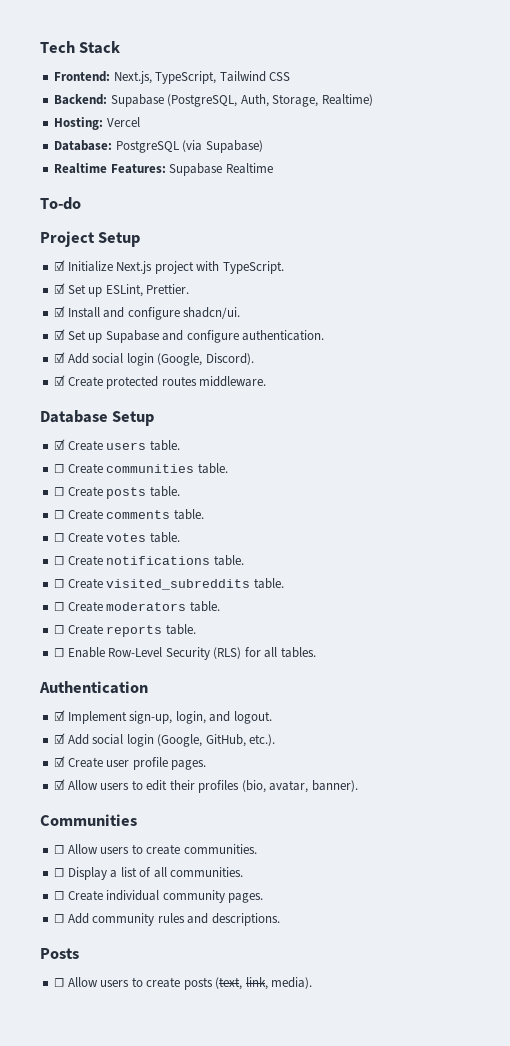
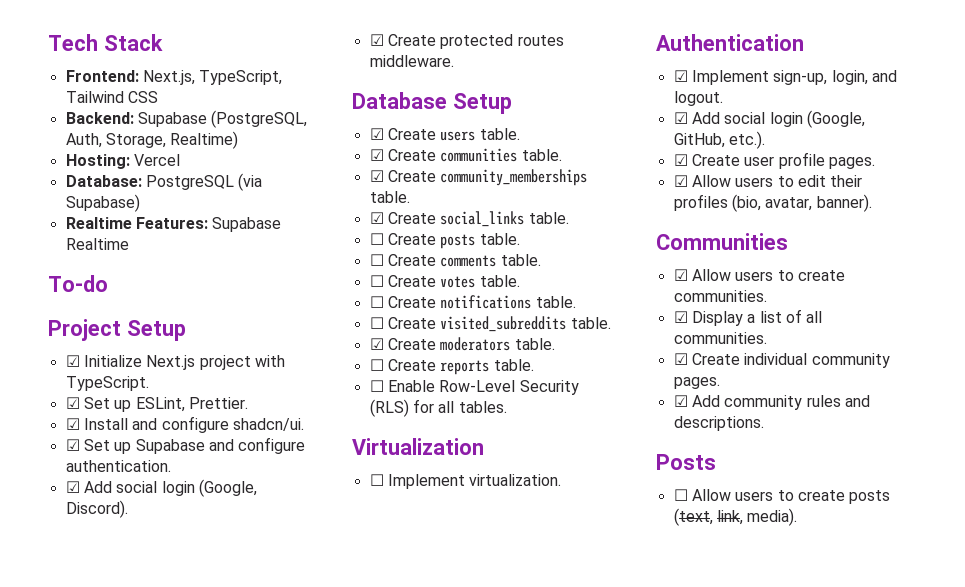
[54,464,65,473] ☐ -> [369,149,384,161] ☑
(228, 468) none -> [369,169,588,186] [369,191,410,203] [369,211,569,227] // ☑ Create community_memberships table. // ☑ Create social_links table.
[54,602,65,611] ☐ -> [369,338,384,350] ☑
(316, 652) none -> [352,438,484,455] [369,474,562,489] // Virtualization // ☐ Implement virtualization.
[54,845,65,854] ☐ -> [673,269,688,281] ☑
[54,868,65,877] ☐ -> [673,311,688,323] ☑
[54,891,65,900] ☐ -> [673,353,688,365] ☑
[54,914,65,923] ☐ -> [673,395,688,407] ☑

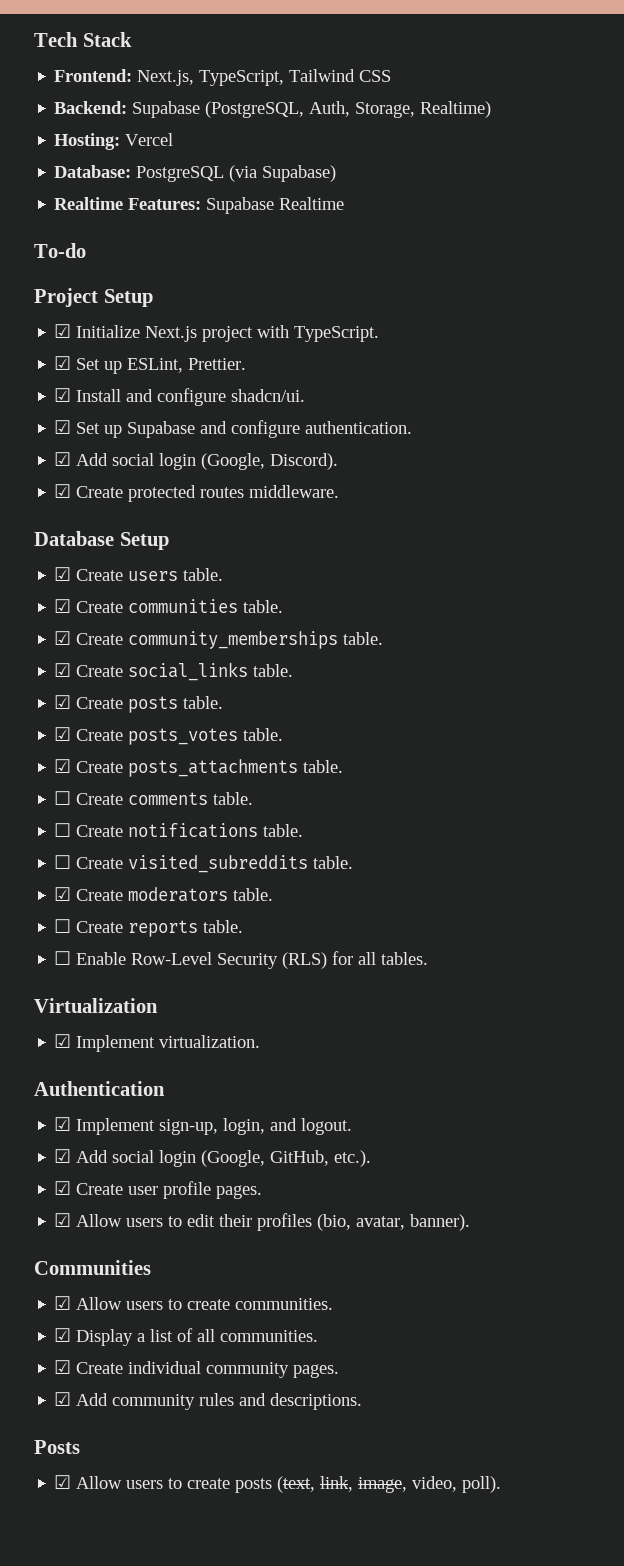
[369,233,384,245] ☐ -> [54,695,72,709] ☑
(520, 239) none -> [54,727,284,745] [54,759,344,777] // ☑ Create posts_votes table. // ☑ Create posts_attachments table.
[369,275,520,288] // ☐ Create votes table. -> (254, 798) none
[369,474,384,486] ☐ -> [54,1034,72,1048] ☑
[673,489,688,501] ☐ -> [54,1475,72,1489] ☑
[747,508,798,526] media). -> [358,1476,502,1493] image, video, poll).

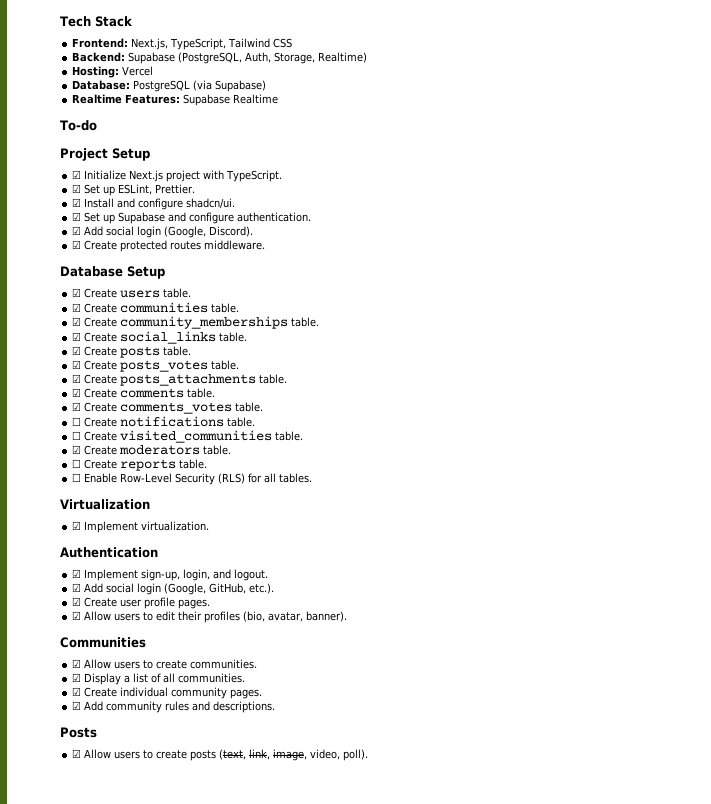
[54,791,72,805] ☐ -> [72,388,82,397] ☑
(254, 798) none -> [72,402,264,414] // ☑ Create comments_votes table.
[128,855,309,873] visited_subreddits -> [120,430,273,443] visited_communities

